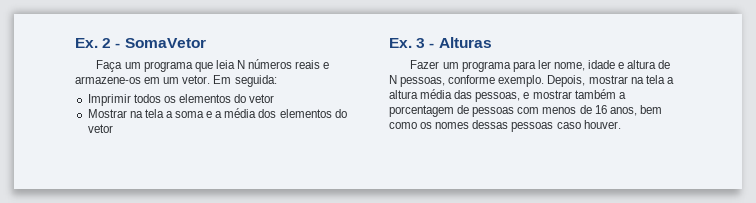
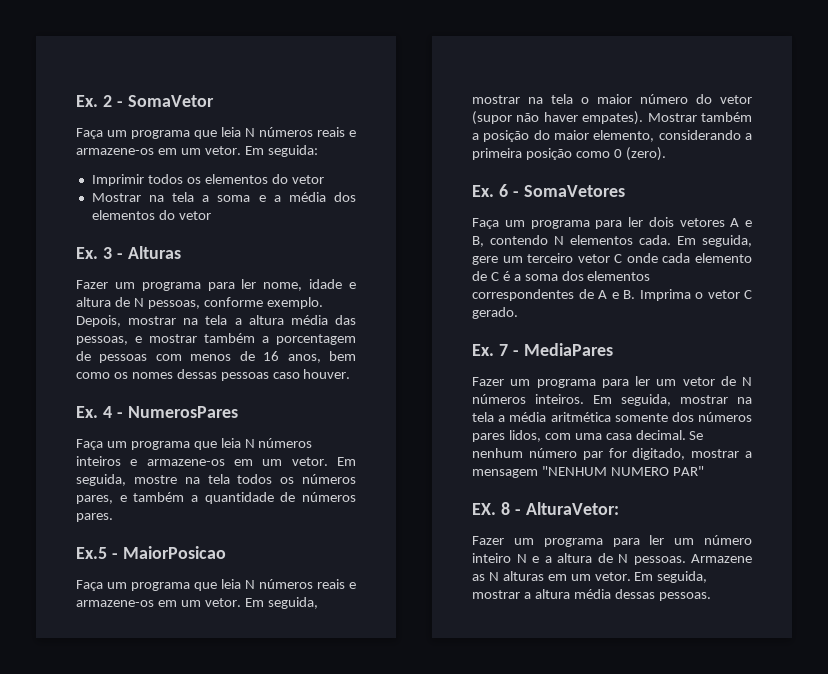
(621, 124) none -> [76,406,238,418] [76,438,313,450] [76,456,356,466] [76,474,356,486] [76,492,356,504] [76,513,113,522] [76,546,226,559] [76,579,356,591] [76,597,318,609] [472,94,752,104] [472,111,752,125] [472,130,752,142] [472,147,666,161] [472,184,625,197] [472,217,752,229] [472,235,752,247] [472,253,752,265] [472,271,651,281] [472,289,752,301] [472,307,518,319] [472,343,613,356] [472,376,752,388] [472,394,752,406] [472,412,752,422] [472,430,704,442] [472,448,752,460] [472,466,704,478] [472,502,619,515] [472,535,752,547] [472,553,752,565] [472,571,708,583] [472,589,711,601] // Ex. 4 - NumerosPares // Faça um programa que leia N números inteiros e armazene-os em um vetor. Em seguida, mostre na tela todos os números pares, e também a quantidade de números pares. // Ex.5 - MaiorPosicao // Faça um programa que leia N números reais e armazene-os em um vetor. Em seguida, mostrar na tela o maior número do vetor (supor não haver empates). Mostrar também a posição do maior elemento, considerando a primeira posição como 0 (zero). // Ex. 6 - SomaVetores // Faça um programa para ler dois vetores A e B, contendo N elementos cada. Em seguida, gere um terceiro vetor C onde cada elemento de C é a soma dos elementos correspondentes de A e B. Imprima o vetor C gerado. // Ex. 7 - MediaPares // Fazer um programa para ler um vetor de N números inteiros. Em seguida, mostrar na tela a média aritmética somente dos números pares lidos, com uma casa decimal. Se nenhum número par for digitado, mostrar a mensagem "NENHUM NUMERO PAR" // EX. 8 - AlturaVetor: // Fazer um programa para ler um número inteiro N e a altura de N pessoas. Armazene as N alturas em um vetor. Em seguida, mostrar a altura média dessas pessoas.

